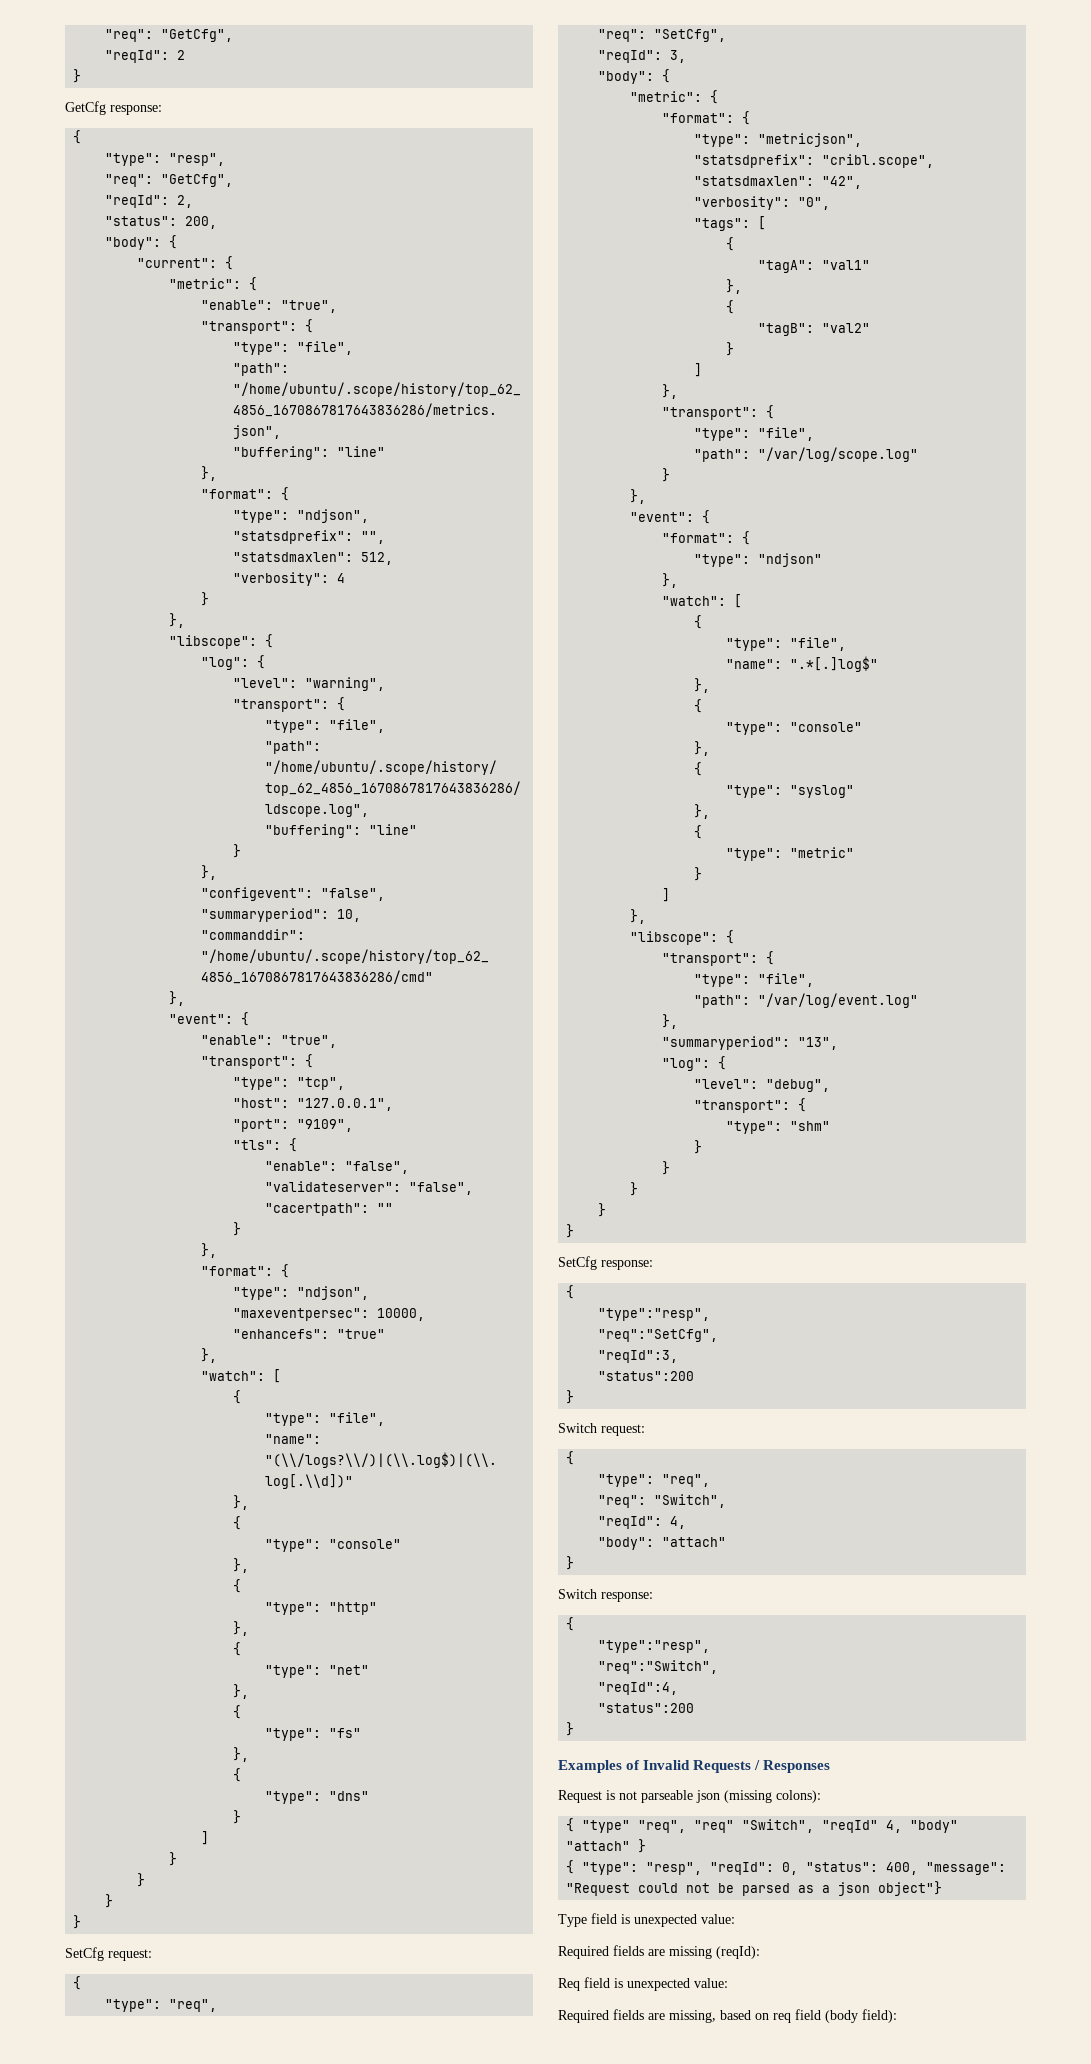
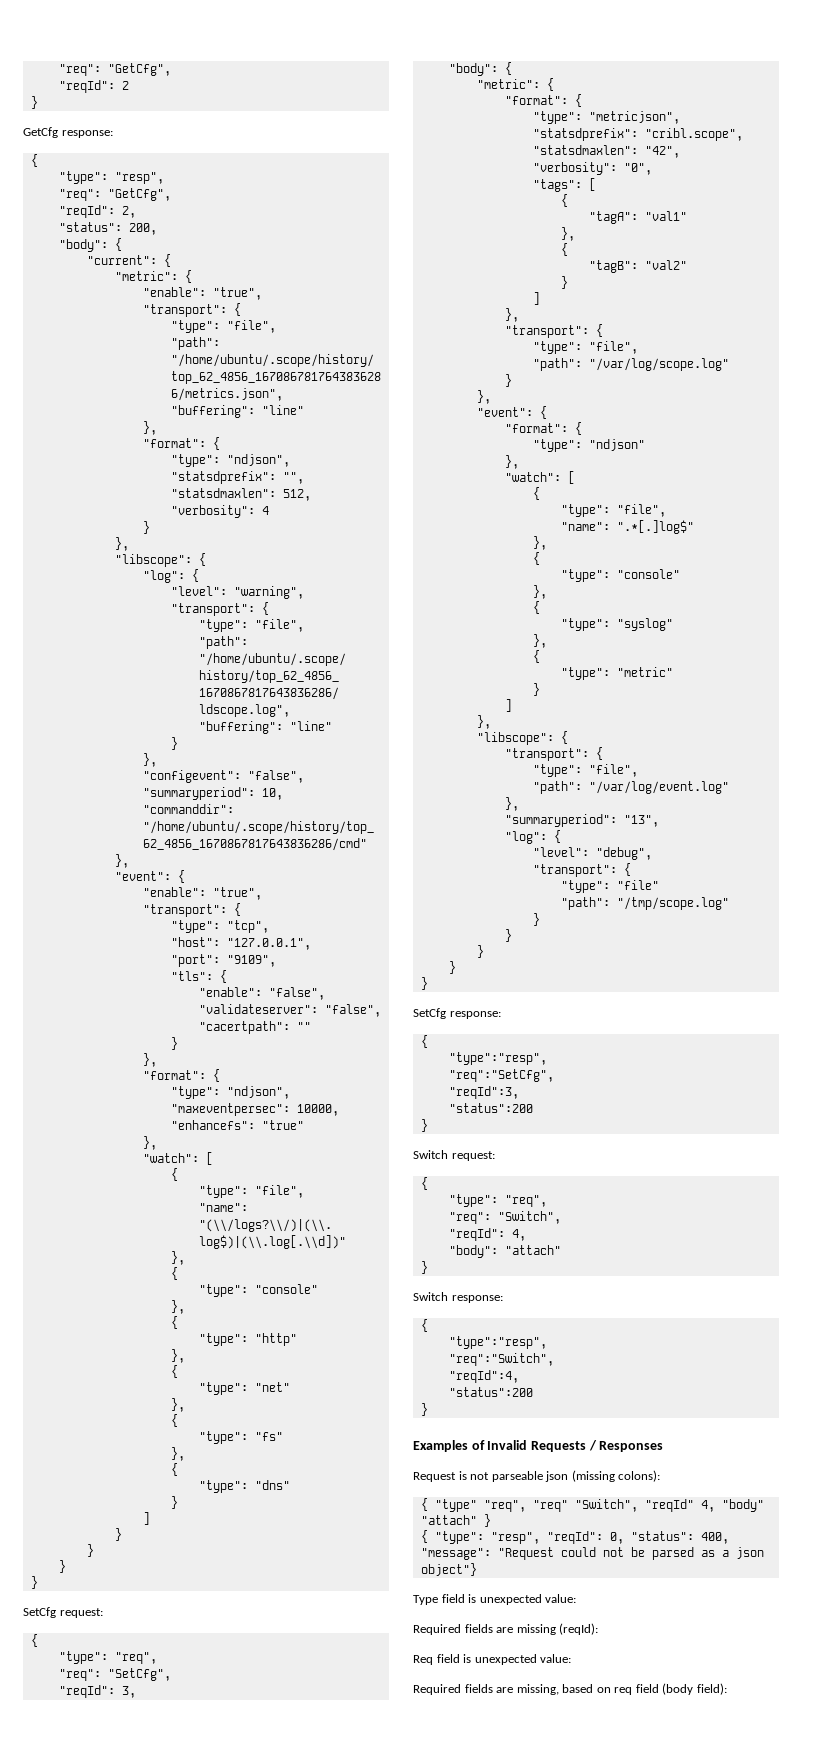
[790,1121,831,1131] "shm" -> [616,880,659,890] [560,897,729,910] "file" // "path": "/tmp/scope.log"

